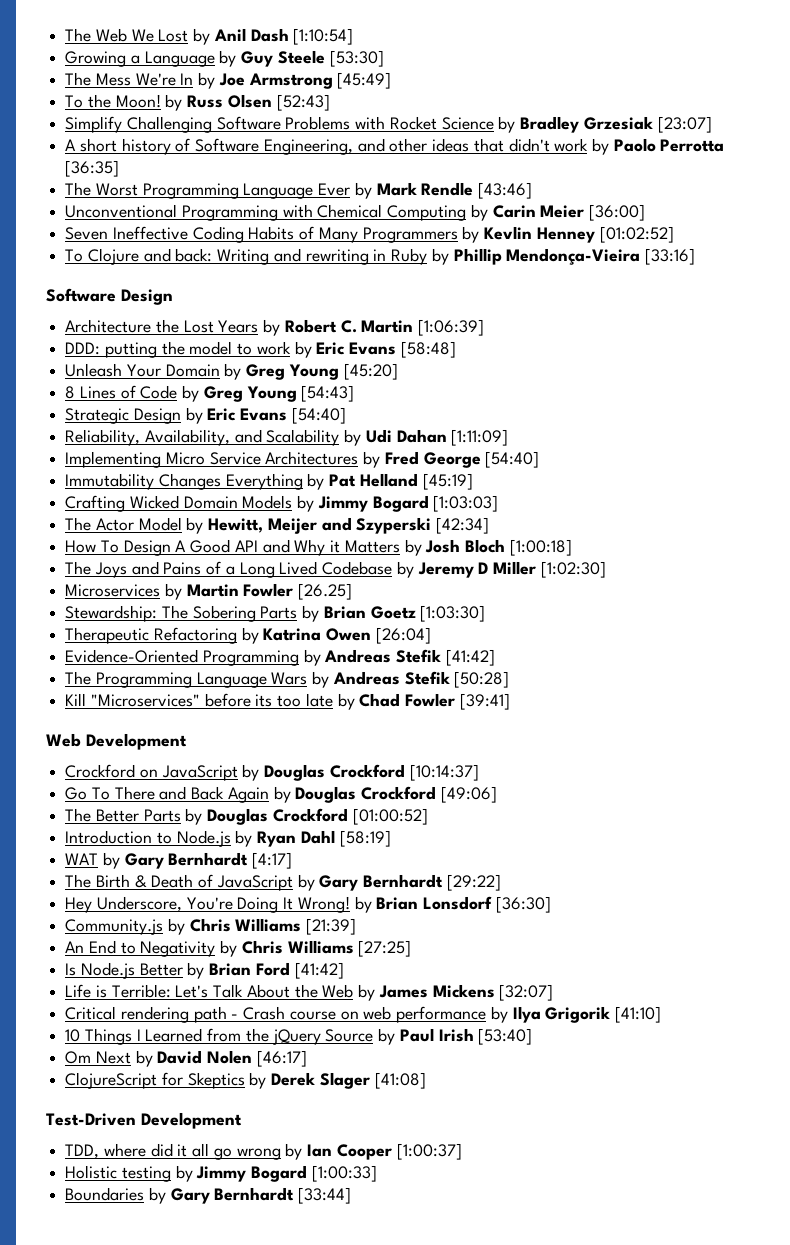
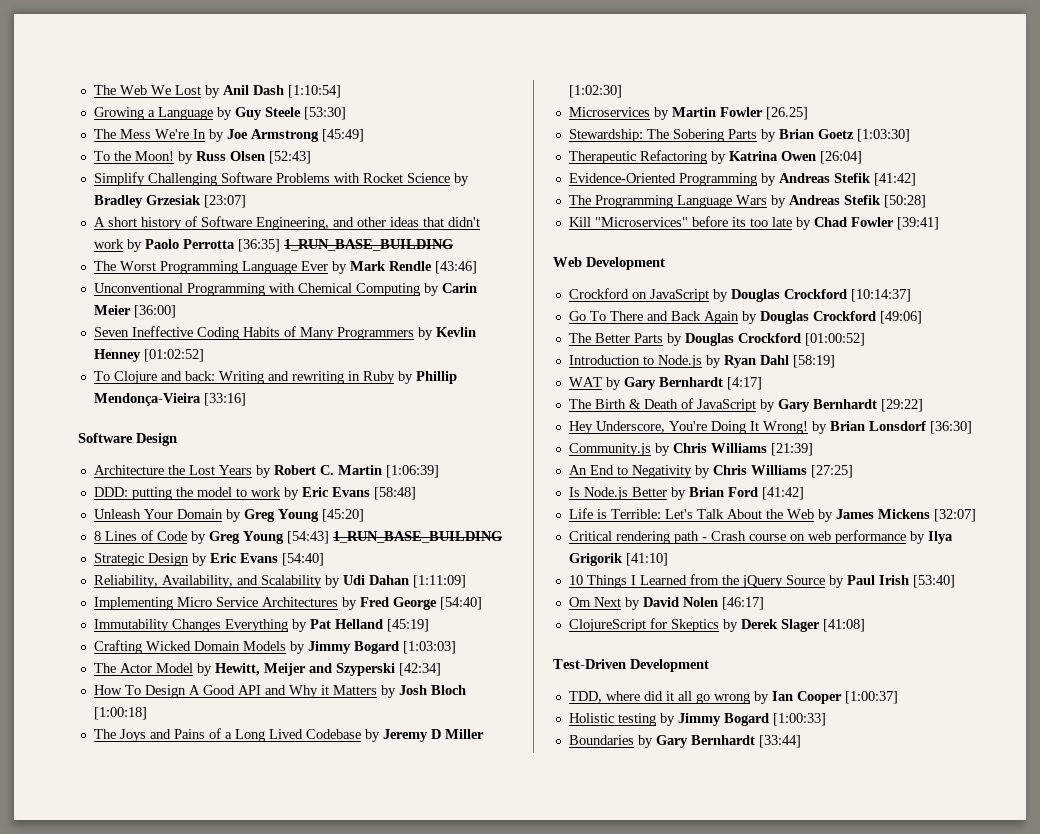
(120, 168) none -> [283,239,453,251] 1_RUN_BASE_BUILDING
(355, 393) none -> [332,531,502,543] 1_RUN_BASE_BUILDING

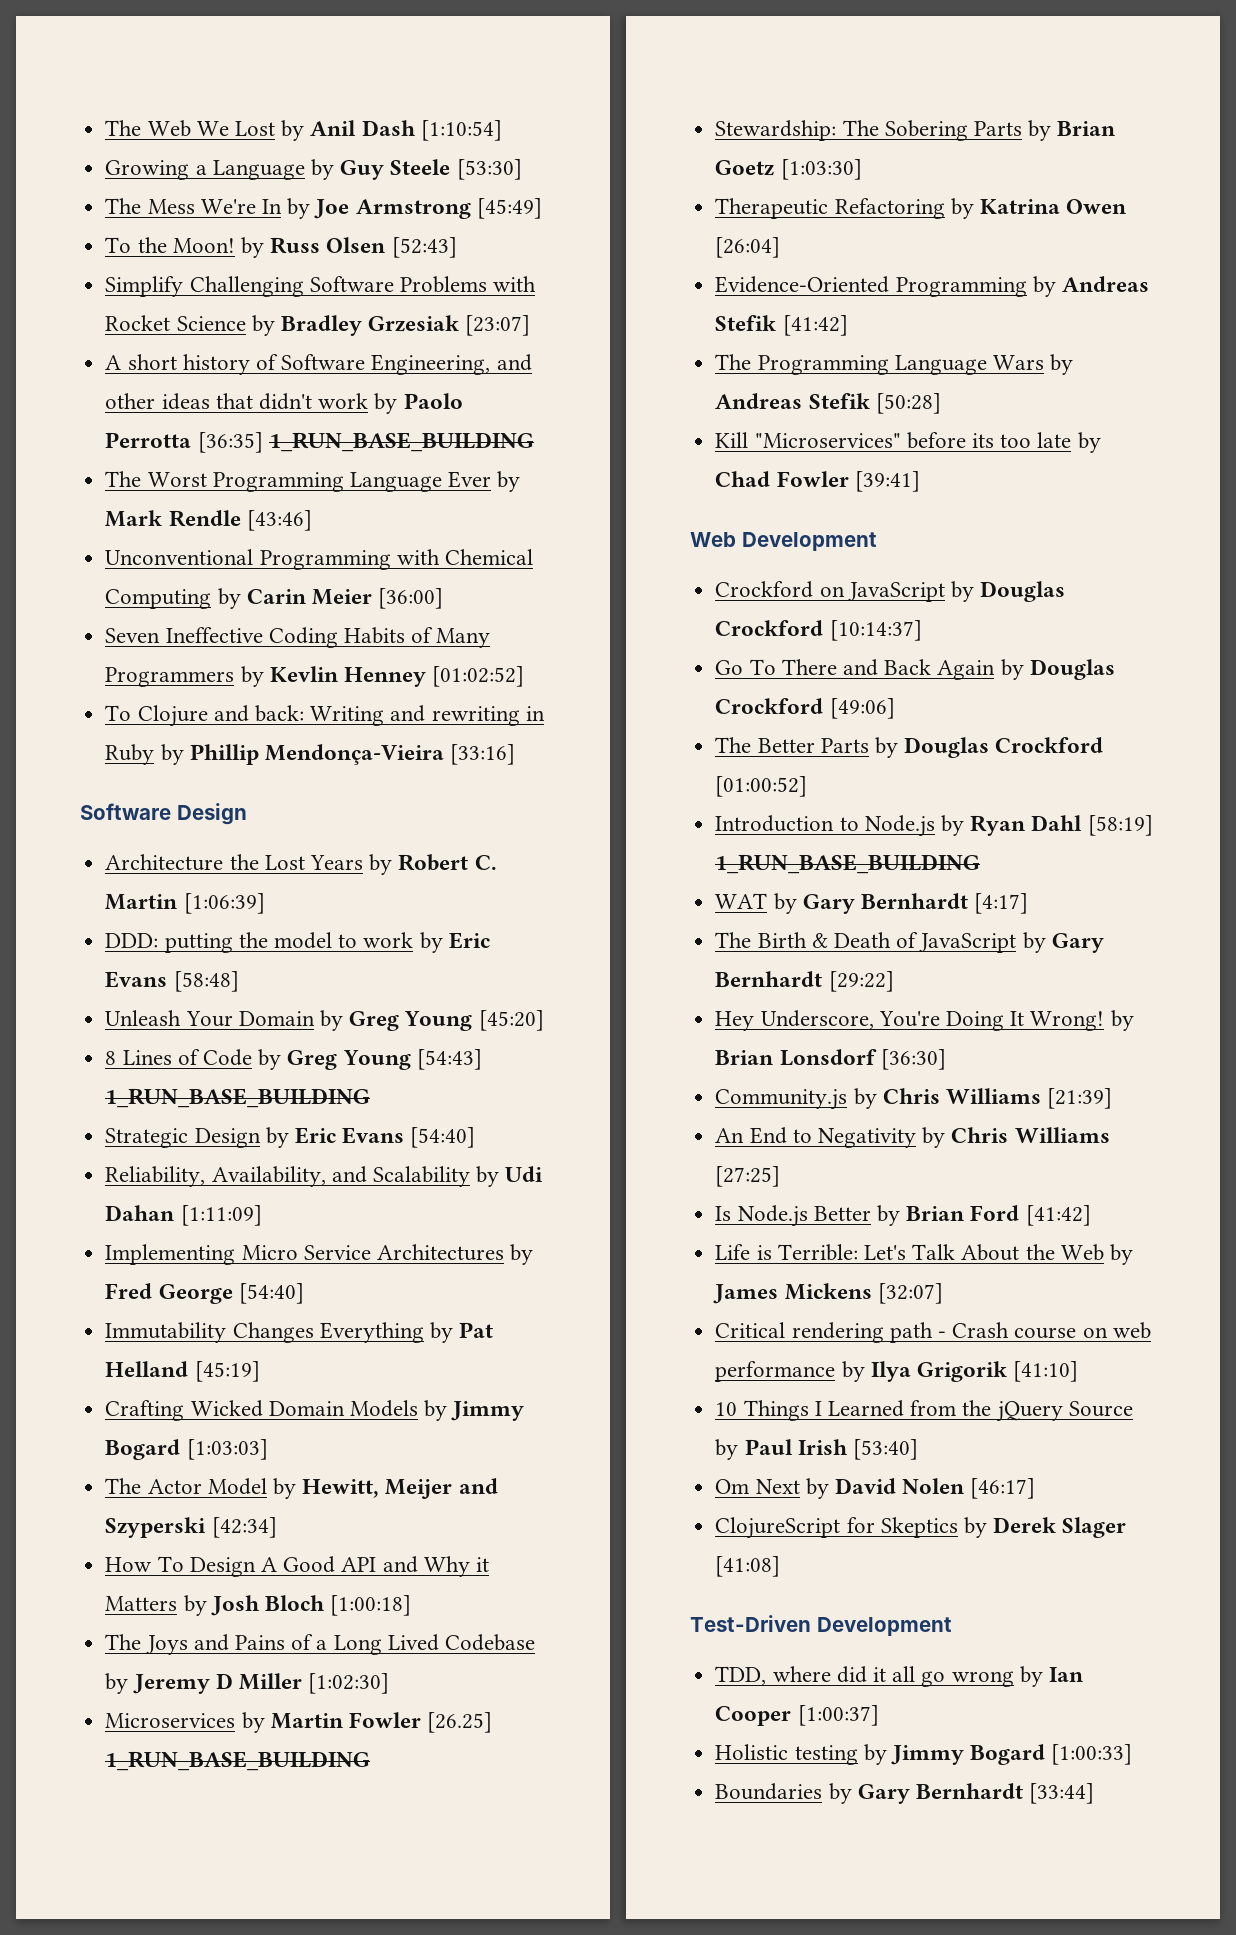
(808, 113) none -> [105,1751,371,1771] 1_RUN_BASE_BUILDING
(835, 361) none -> [715,854,981,874] 1_RUN_BASE_BUILDING

